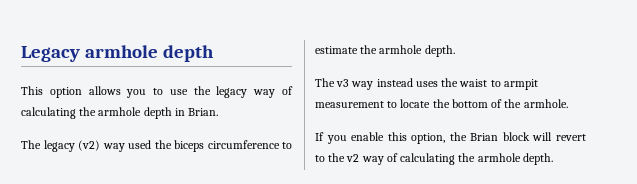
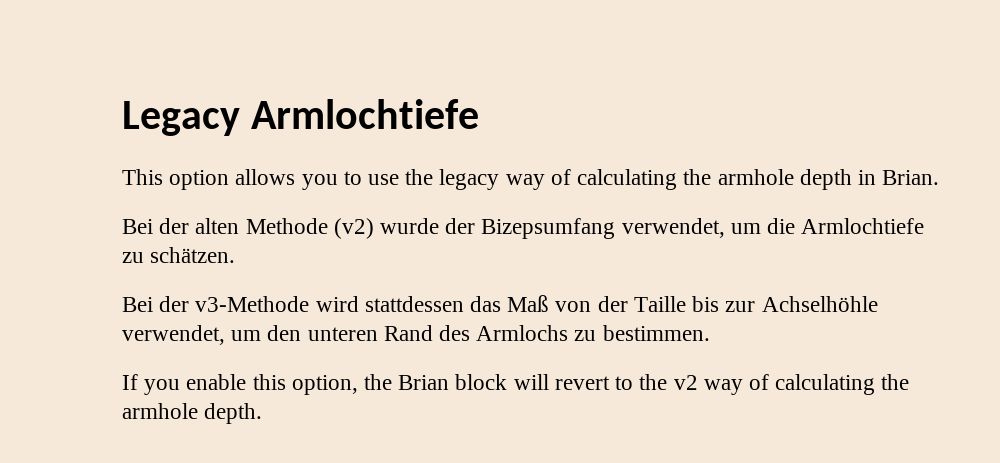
[85,45,215,62] armhole depth -> [251,99,480,129] Armlochtiefe
[21,140,292,152] [315,45,455,57] [315,78,538,90] [315,99,568,108] The legacy (v2) way used the biceps circumference to estimate the armhole depth. // The v3 way instead uses the waist to armpit measurement to locate the bottom of the armhole. -> [122,218,925,239] [122,247,236,263] [122,295,878,312] [122,325,710,345] Bei der alten Methode (v2) wurde der Bizepsumfang verwendet, um die Armlochtiefe zu schätzen. // Bei der v3-Methode wird stattdessen das Maß von der Taille bis zur Achselhöhle verwendet, um den unteren Rand des Armlochs zu bestimmen.

